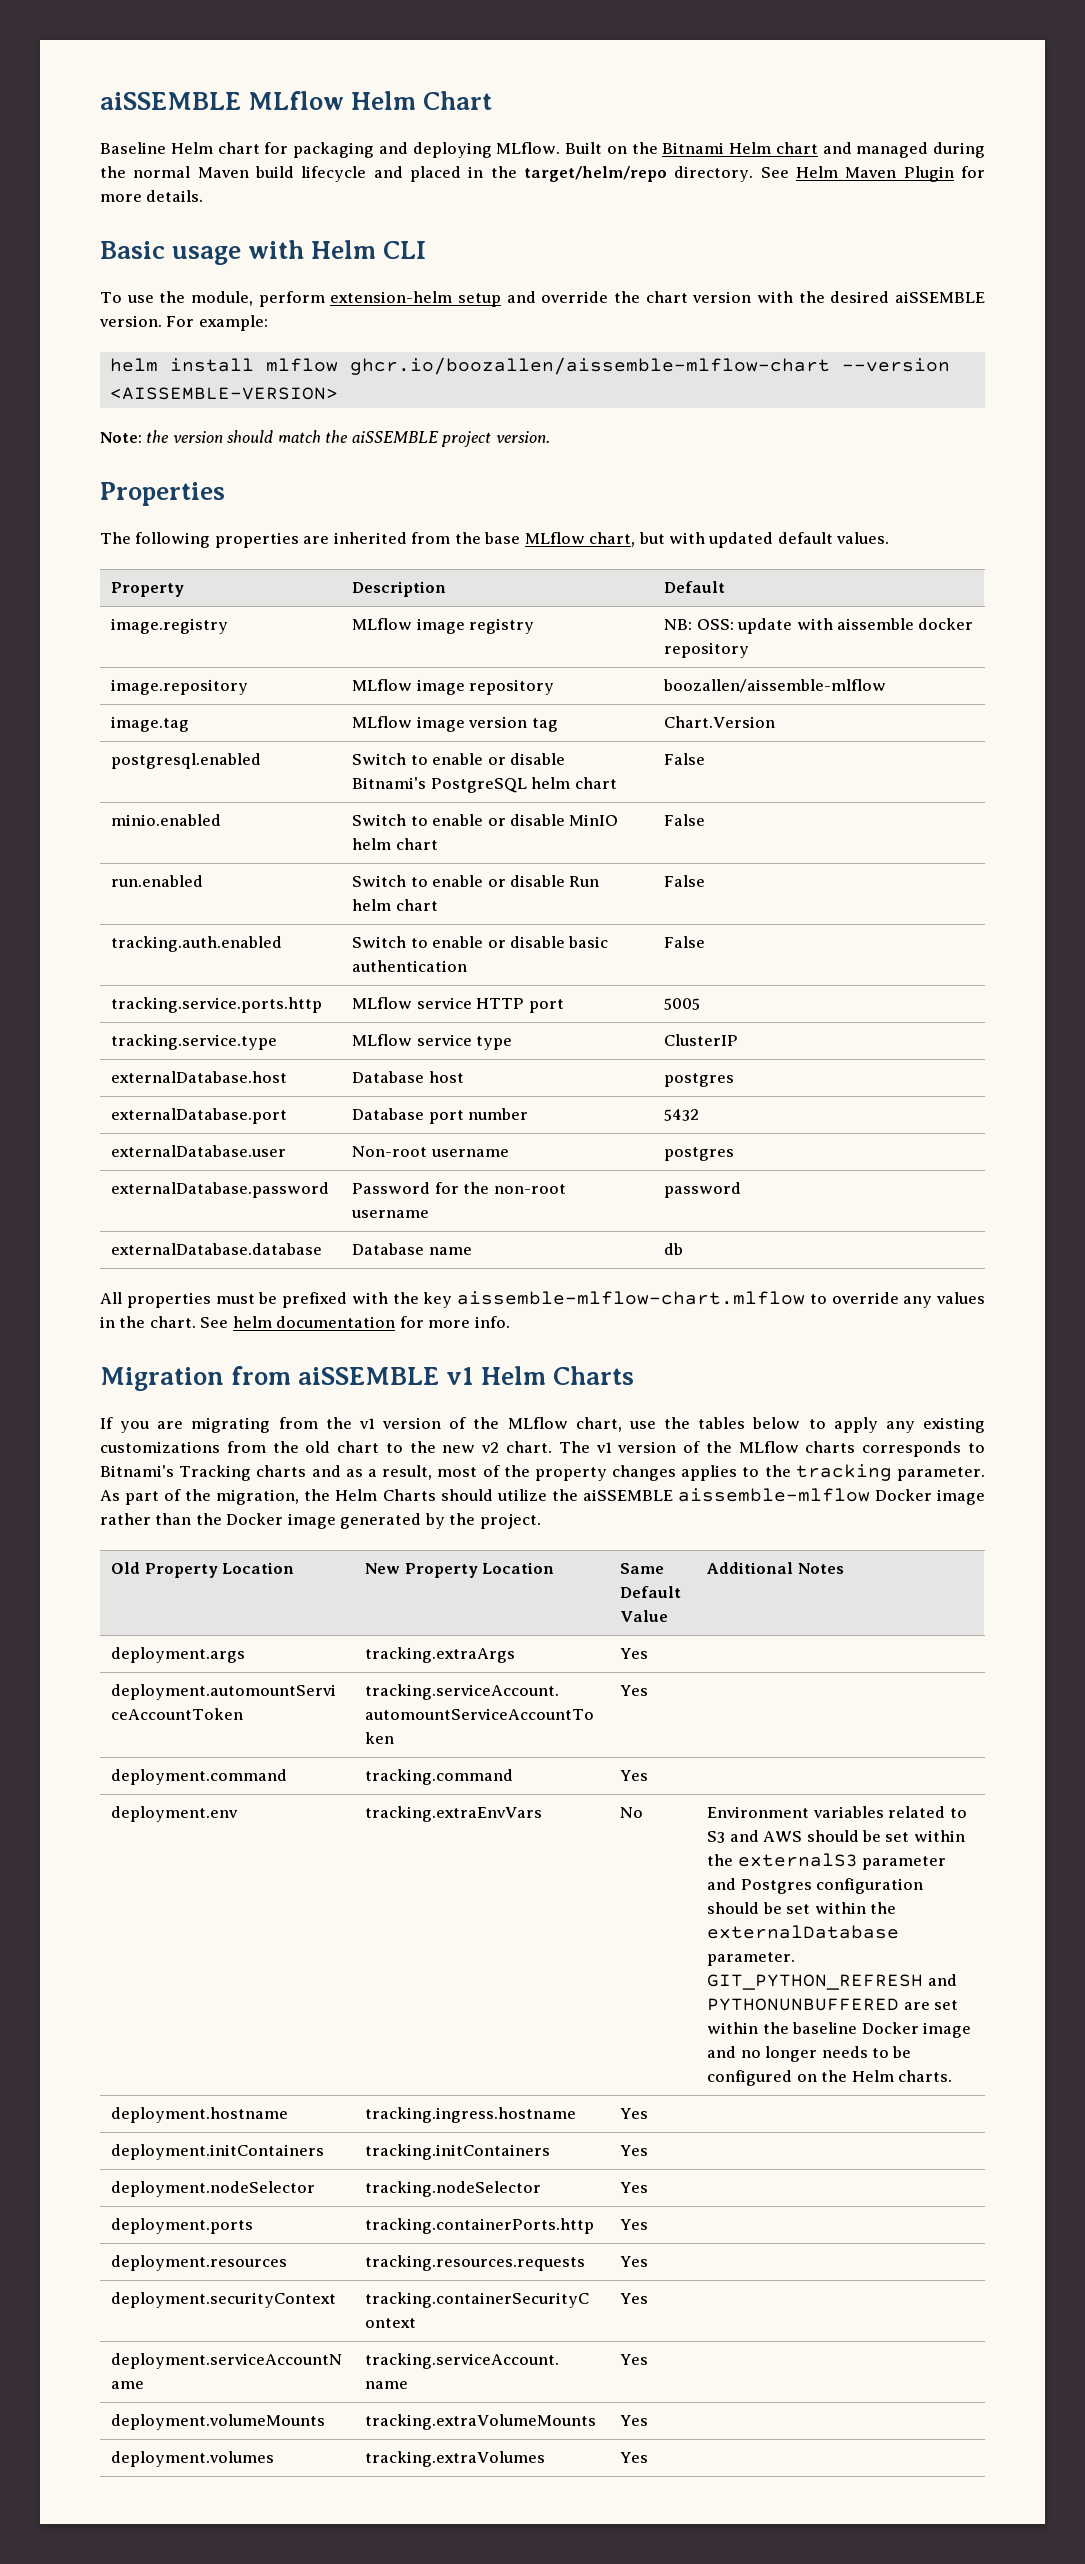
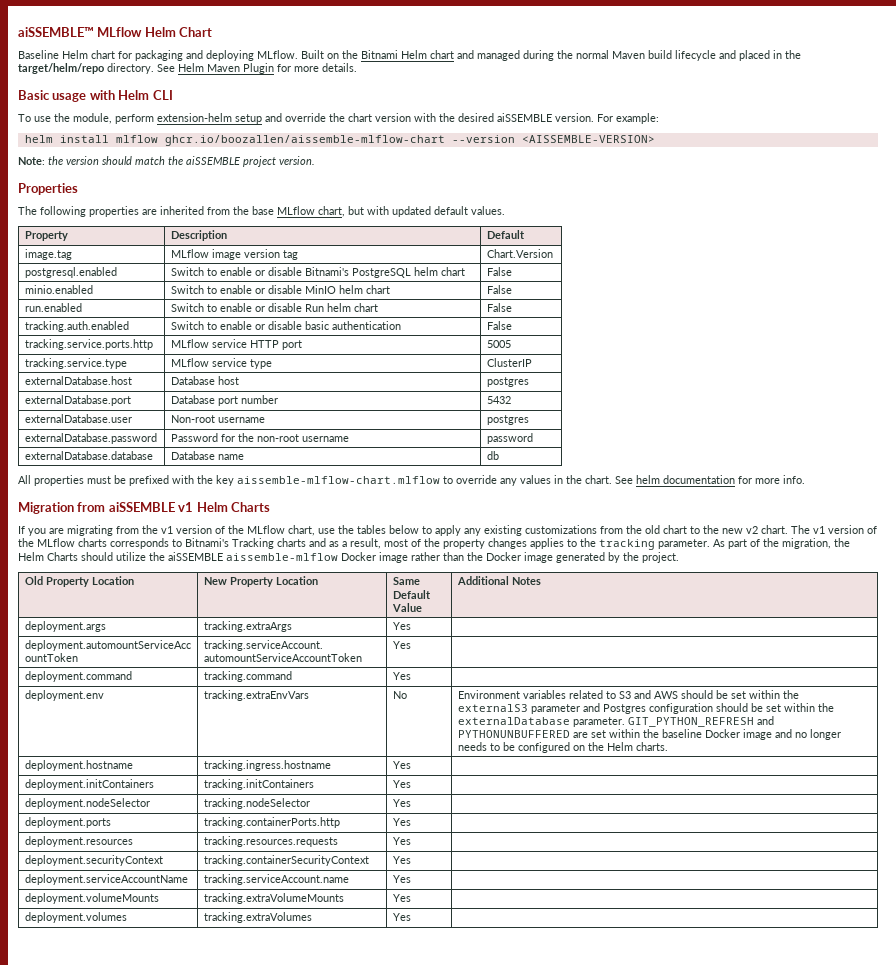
[100,92,241,110] aiSSEMBLE -> [18,27,94,37] aiSSEMBLE™
[111,618,229,634] [352,618,535,634] [664,618,974,634] [664,642,750,658] [111,679,249,695] [352,679,555,695] [663,679,887,693] // image.registry | MLflow image registry | NB: OSS: update with aissemble docker repository // image.repository | MLflow image repository | boozallen/aissemble-mlflow -> (525, 234) none

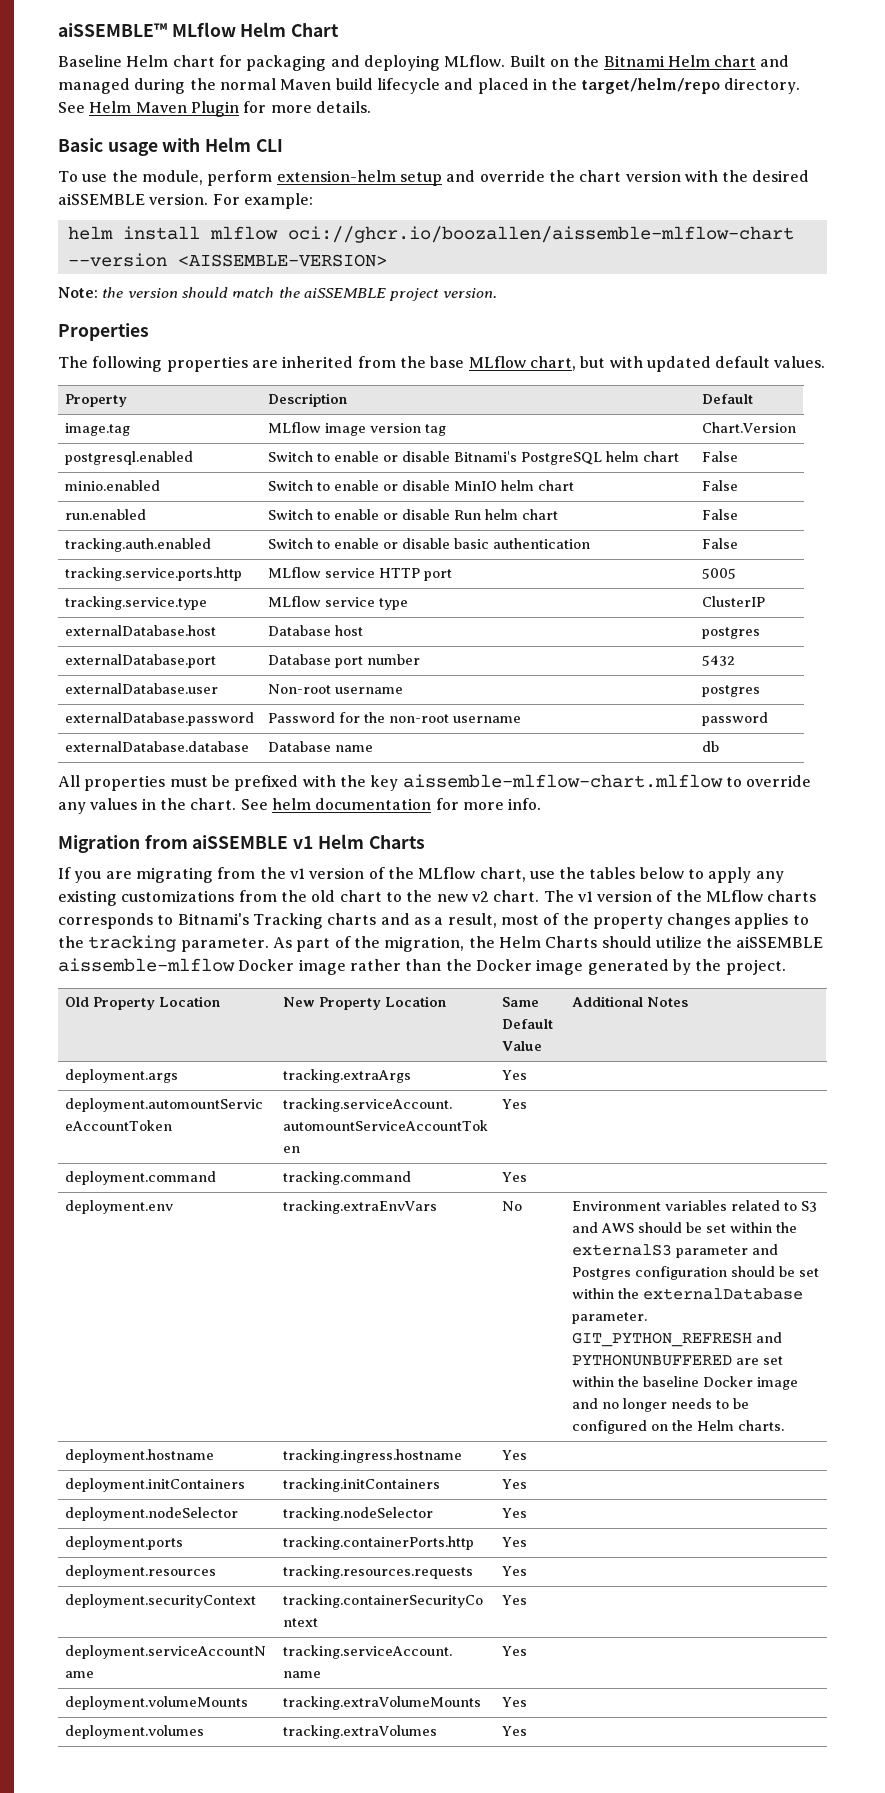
[164,135,445,146] ghcr.io/boozallen/aissemble-mlflow-chart -> [287,226,794,243] oci://ghcr.io/boozallen/aissemble-mlflow-chart

